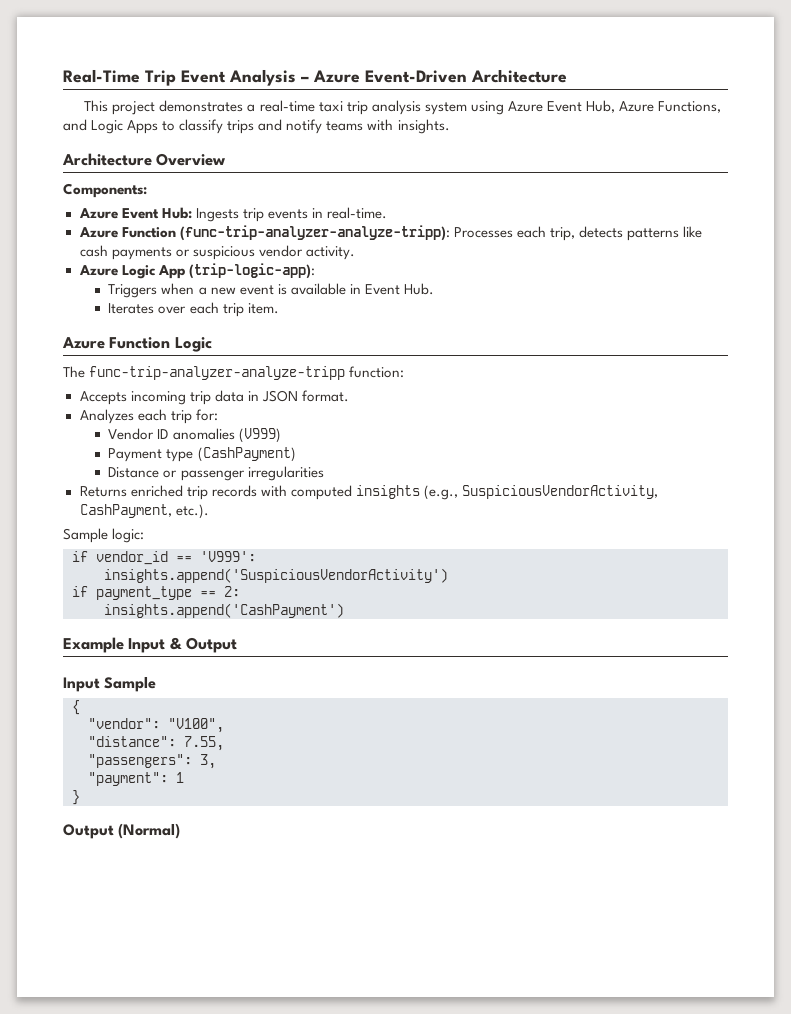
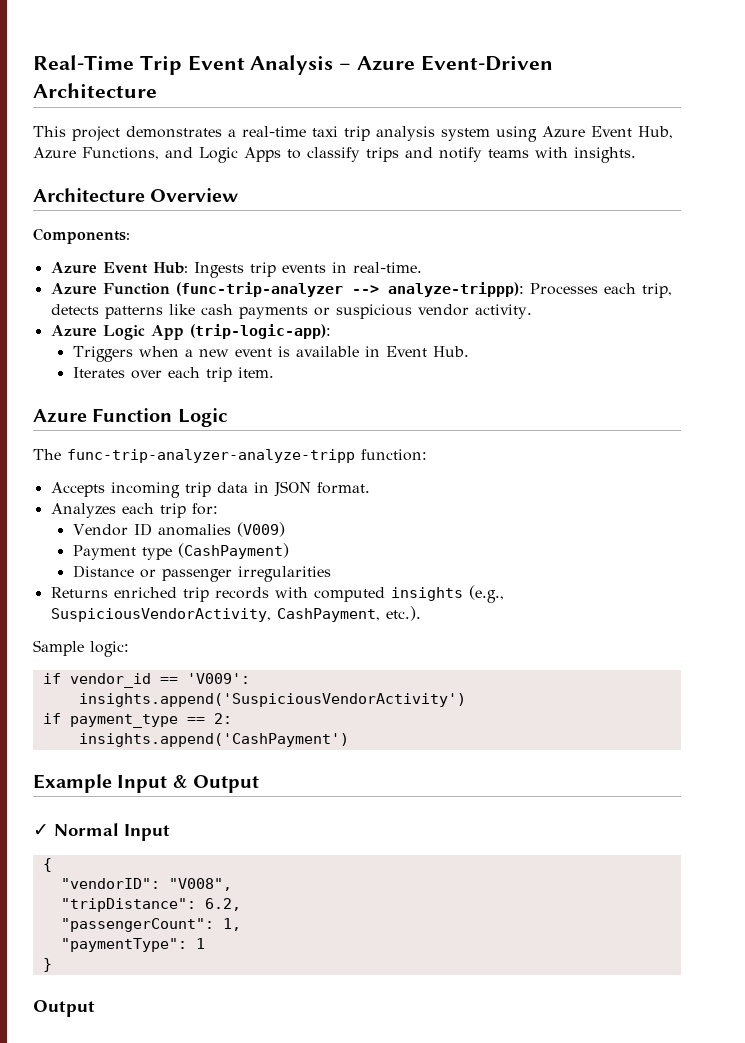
[179,225,450,241] (func-trip-analyzer-analyze-tripp): -> [175,282,524,297] (func-trip-analyzer --> analyze-trippp):
[238,428,281,443] (V999) -> [236,522,285,537] (V009)
[200,551,256,562] 'V999': -> [186,673,250,684] 'V009':
[63,677,157,692] Input Sample -> [33,823,170,841] ✓ Normal Input
[88,718,224,733] [88,736,224,751] [88,754,216,769] [88,772,168,786] "vendor": "V100", // "distance": 7.55, // "passengers": 3, // "payment": -> [60,878,232,891] [60,898,241,912] [60,918,241,932] [60,938,187,952] "vendorID": "V008", // "tripDistance": 6.2, // "passengerCount": 1, // "paymentType":
[118,823,181,839] (Normal) -> (95, 1008) none

